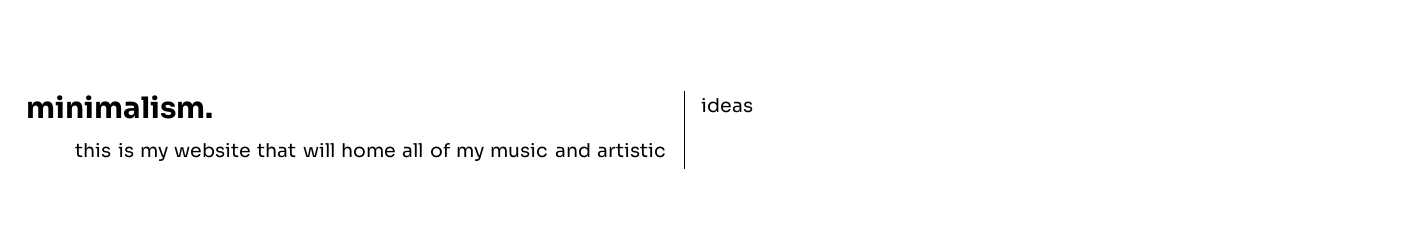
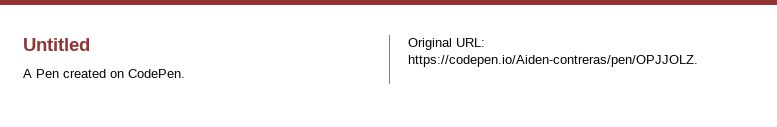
[26,95,213,119] [75,142,666,161] [701,97,753,113] minimalism. // this is my website that will home all of my music and artistic ideas -> [23,38,90,51] [23,69,185,78] [408,38,485,50] [408,55,698,67] Untitled // A Pen created on CodePen. // Original URL: https://codepen.io/Aiden-contreras/pen/OPJJOLZ.

